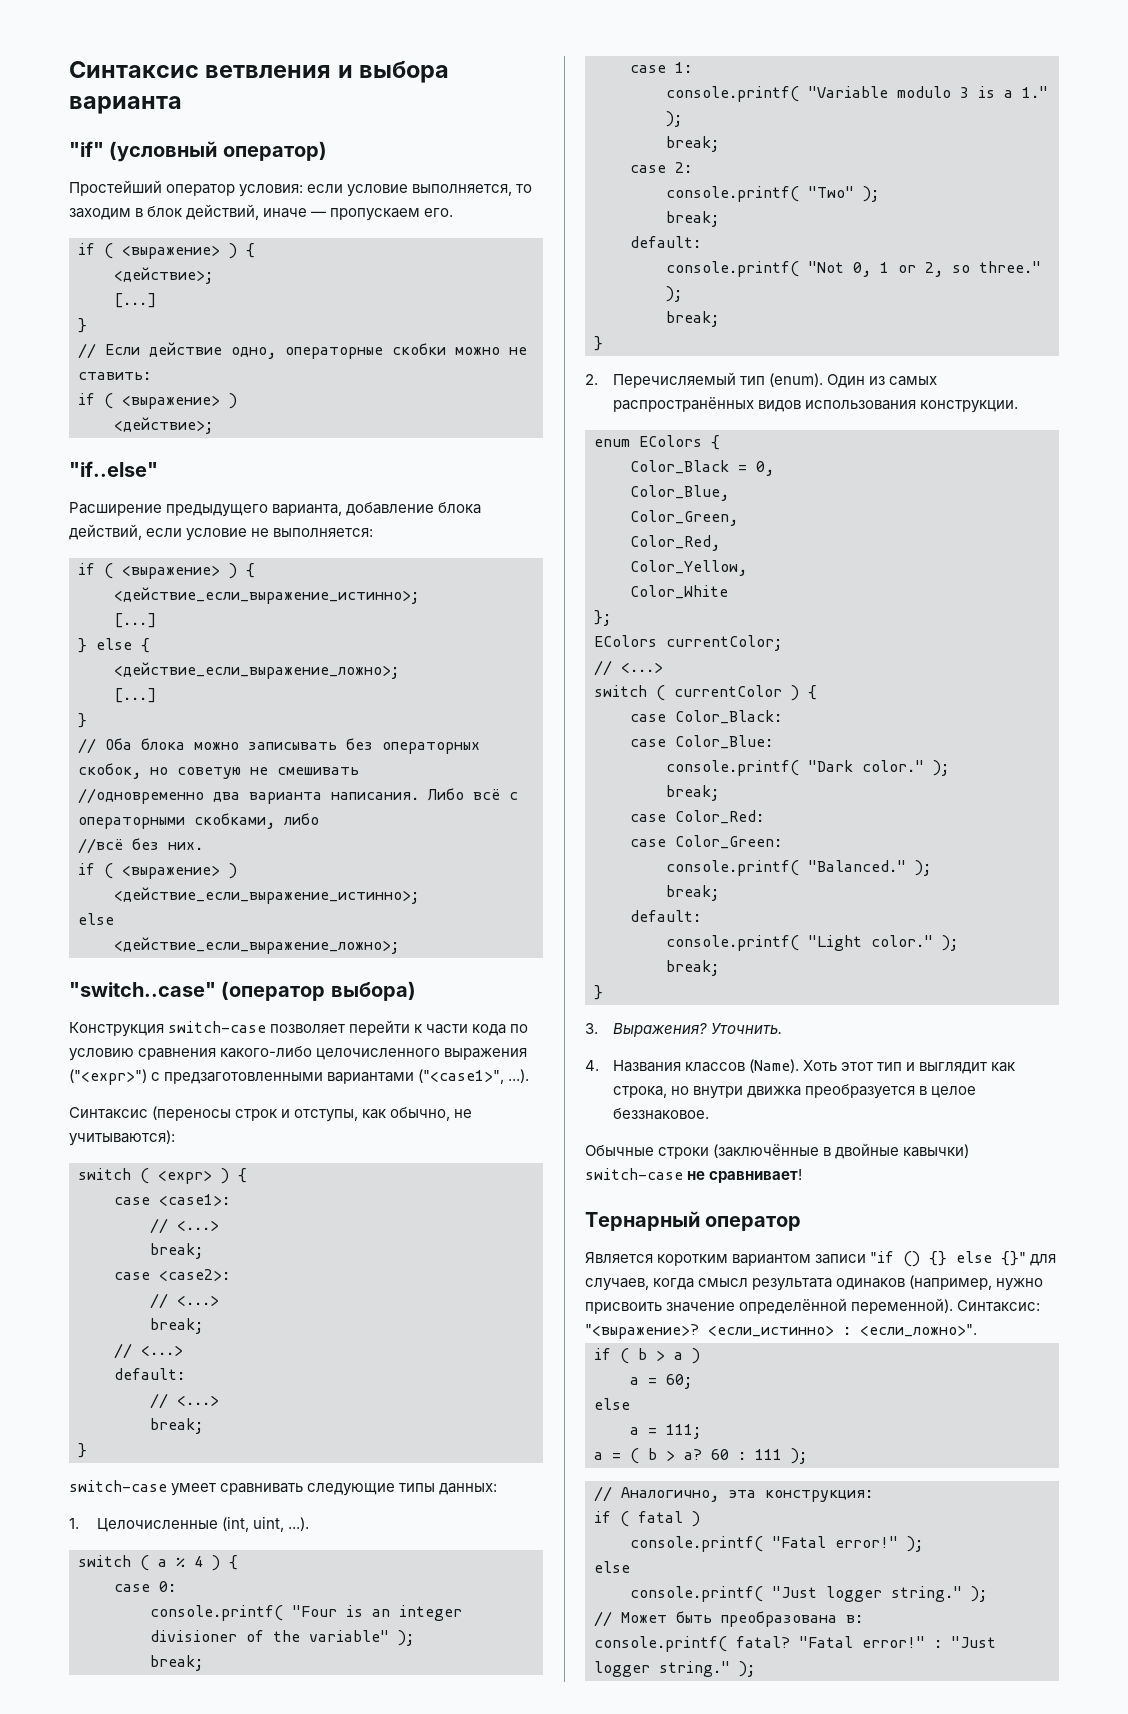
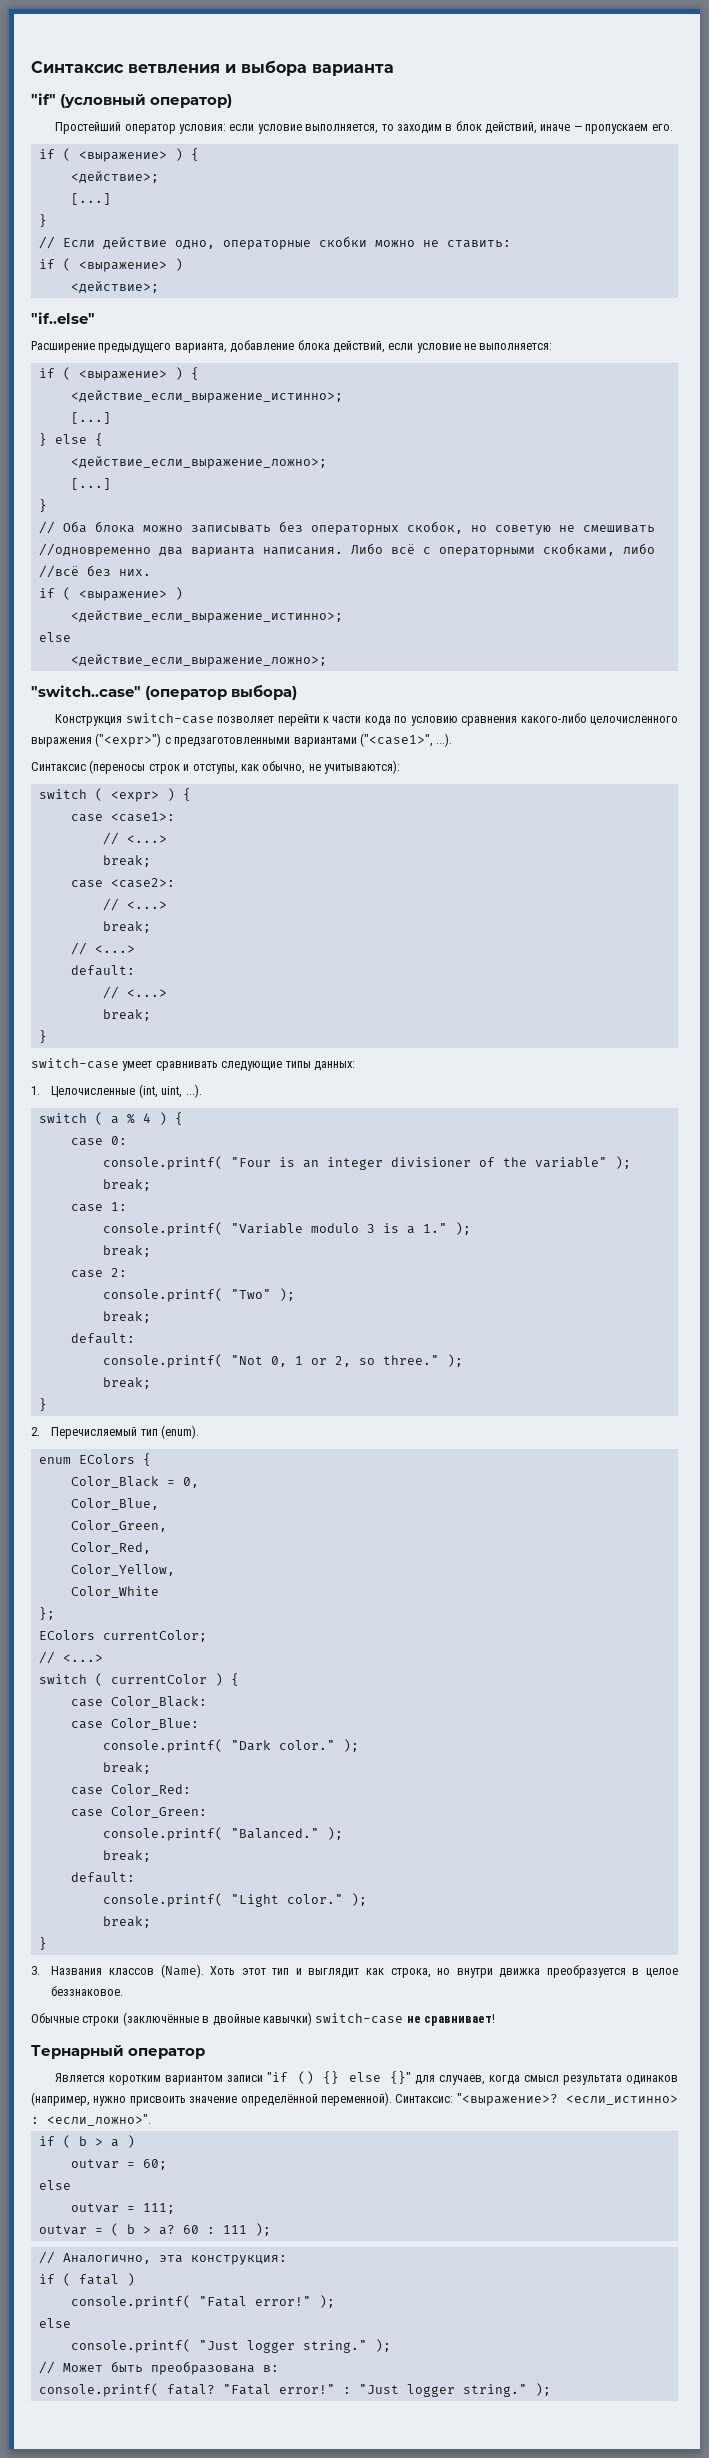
[826,374,937,388] [612,397,1018,413] Один из самых распространённых видов использования конструкции. -> (200, 1432) none
[612,1023,782,1037] [585,1060,599,1071] Выражения? Уточнить. // 4. -> (40, 1970) none
[630,1377,639,1385] a -> [70,2159,119,2169] outvar
[630,1427,639,1435] a -> [70,2203,119,2213] outvar
[594,1452,603,1460] a -> [38,2225,87,2235] outvar

